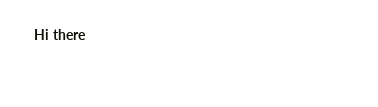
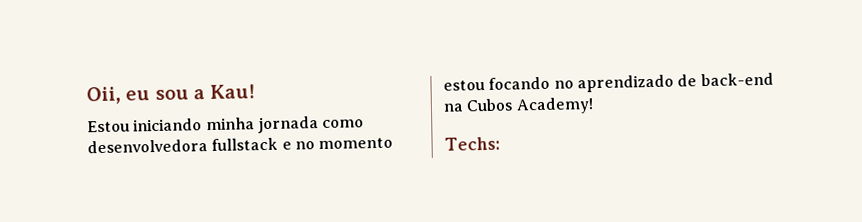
[34,29,86,40] Hi there -> [86,84,255,105] [87,116,365,134] [87,137,394,154] [443,72,774,93] [443,97,594,115] [444,136,500,151] Oii, eu sou a Kau! // Estou iniciando minha jornada como desenvolvedora fullstack e no momento estou focando no aprendizado de back-end na Cubos Academy! // Techs:

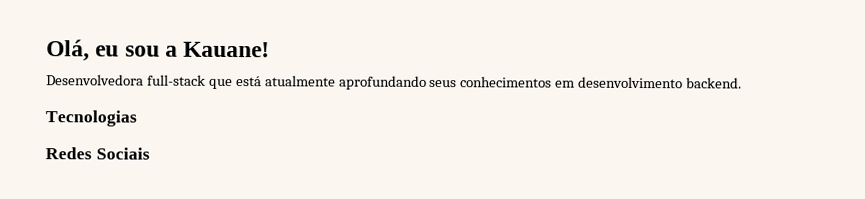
[86,86,121,105] Oii, -> [46,39,90,62] Olá,
[209,84,255,100] [87,116,365,134] [87,137,394,154] [443,72,774,93] [443,97,594,115] [444,136,500,151] Kau! // Estou iniciando minha jornada como desenvolvedora fullstack e no momento estou focando no aprendizado de back-end na Cubos Academy! // Techs: -> [183,41,271,58] [46,74,743,90] [45,110,137,127] [45,147,150,160] Kauane! // Desenvolvedora full-stack que está atualmente aprofundando seus conhecimentos em desenvolvimento backend. // Tecnologias // Redes Sociais

